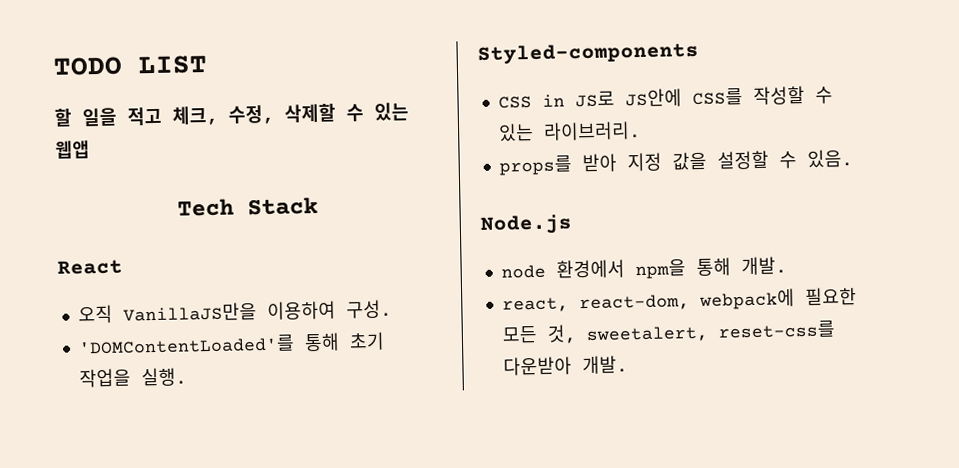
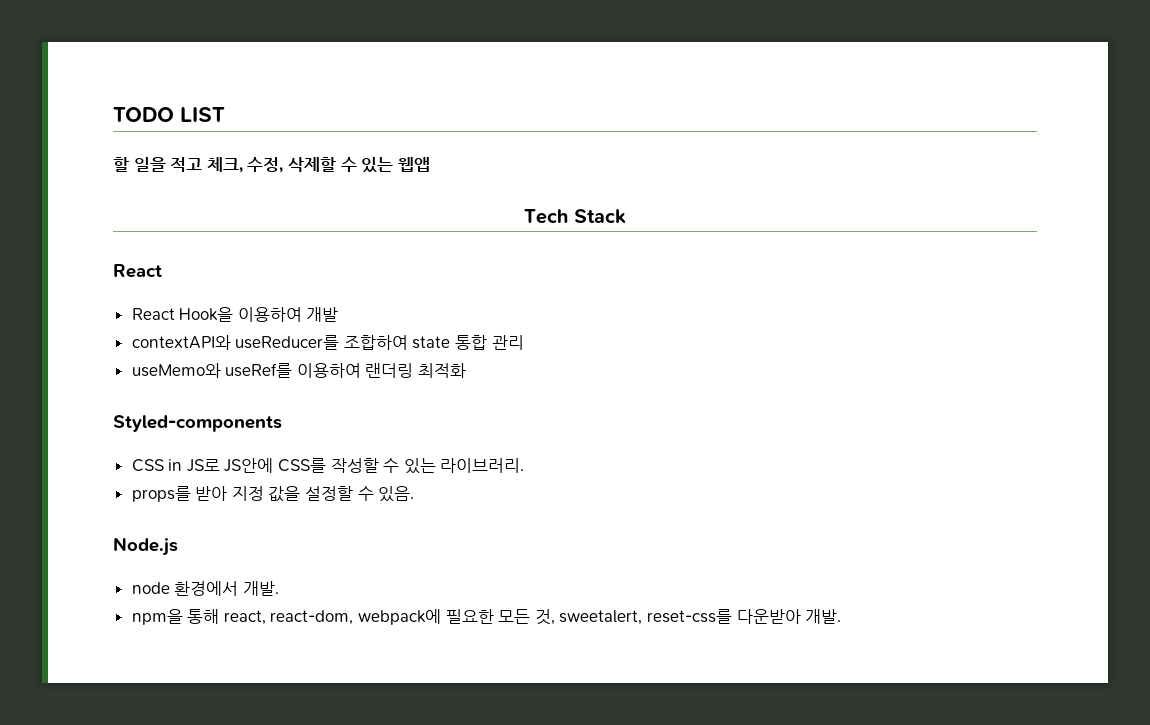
[77,299,392,324] [77,331,385,356] [78,367,187,388] 오직 VanillaJS만을 이용하여 구성. // 'DOMContentLoaded'를 통해 초기 작업을 실행. -> [131,307,339,322] [131,335,524,350] [131,363,467,378] React Hook을 이용하여 개발 // contextAPI와 useReducer를 조합하여 state 통합 관리 // useMemo와 useRef를 이용하여 랜더링 최적화
(625, 269) none -> [242,581,279,596] 개발. //
[740,256,787,276] 개발. // -> (220, 616) none

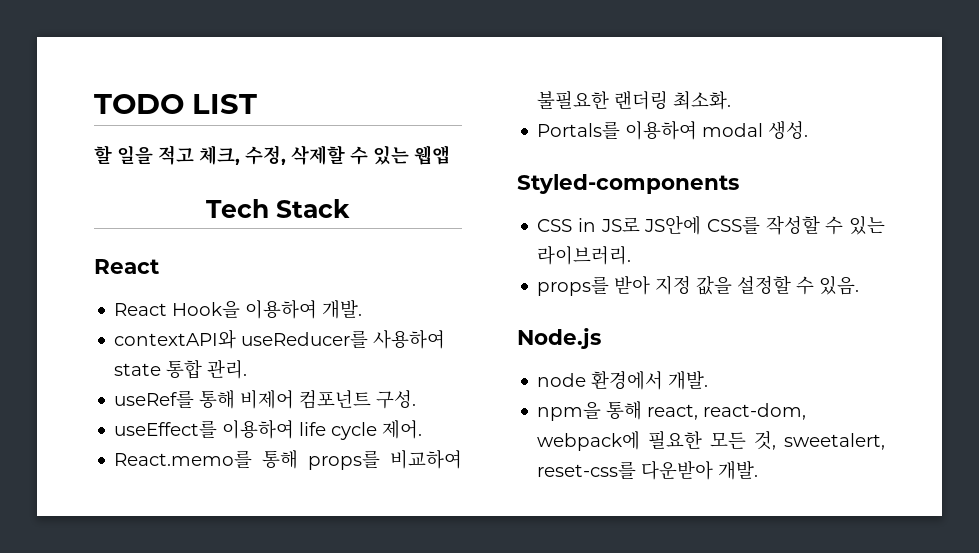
[306,307,339,322] 개발 -> [322,300,363,319] 개발.
[343,335,408,350] 조합하여 -> [373,330,446,349] 사용하여
[491,335,524,350] [131,363,467,378] 관리 // useMemo와 useRef를 이용하여 랜더링 최적화 -> [207,360,248,379] [114,390,417,409] [114,420,423,440] [114,450,462,470] [537,90,732,110] [537,121,809,140] 관리. // useRef를 통해 비제어 컴포넌트 구성. // useEffect를 이용하여 life cycle 제어. // React.memo를 통해 props를 비교하여 불필요한 랜더링 최소화. // Portals를 이용하여 modal 생성.

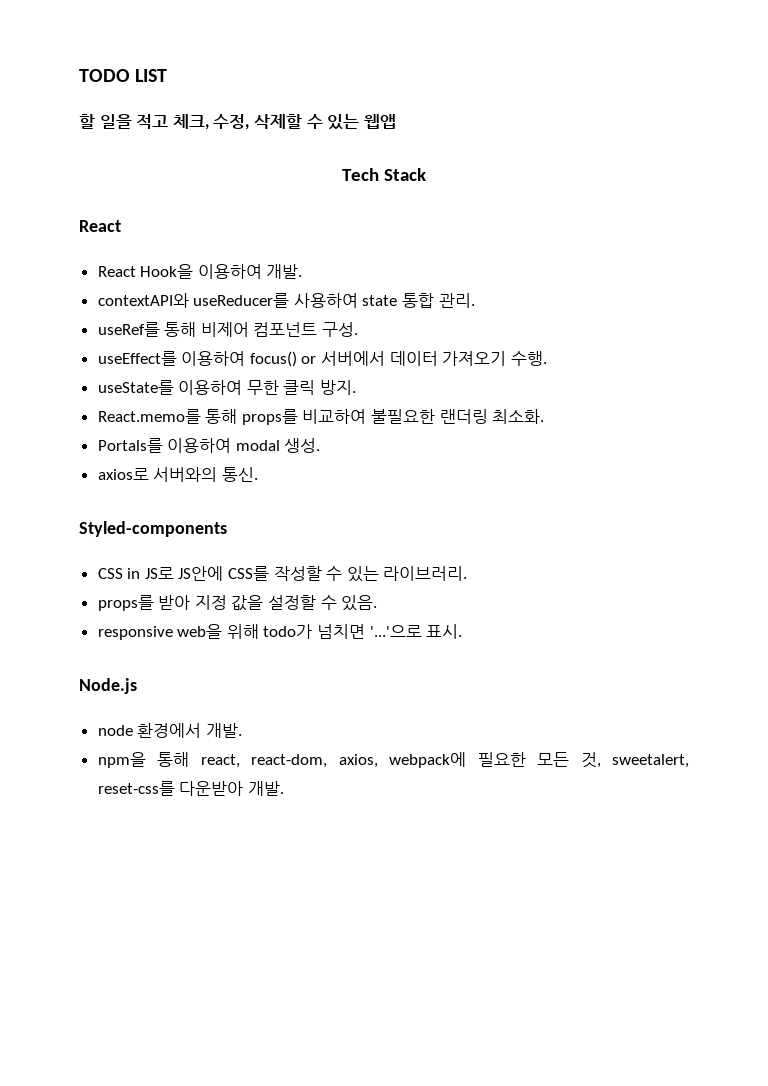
[299,420,423,440] life cycle 제어. -> [249,351,547,367] [97,380,357,395] focus() or 서버에서 데이터 가져오기 수행. // useState를 이용하여 무한 클릭 방지.
(809, 130) none -> [97,467,258,482] // axios로 서버와의 통신.
(860, 285) none -> [97,624,463,640] // responsive web을 위해 todo가 넘치면 '...'으로 표시.
(807, 411) none -> [338,754,378,768] axios,

